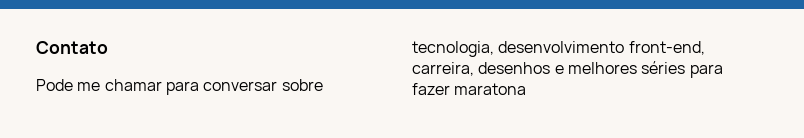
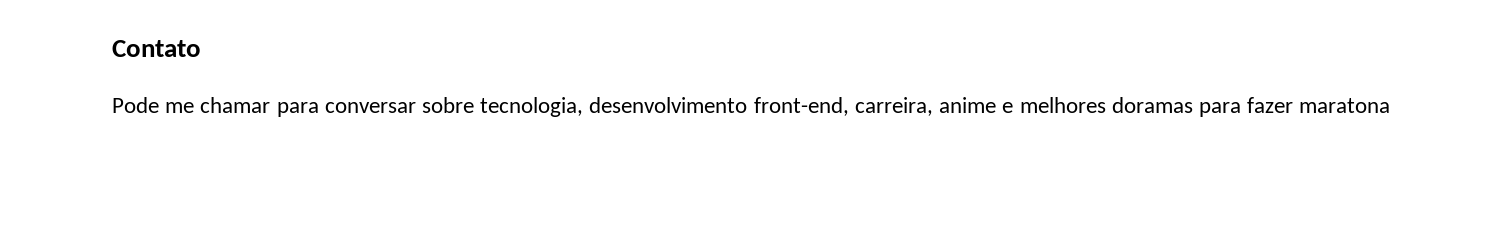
[478,62,551,74] desenhos -> [939,97,997,113] anime
[641,61,686,74] séries -> [1111,97,1193,113] doramas

